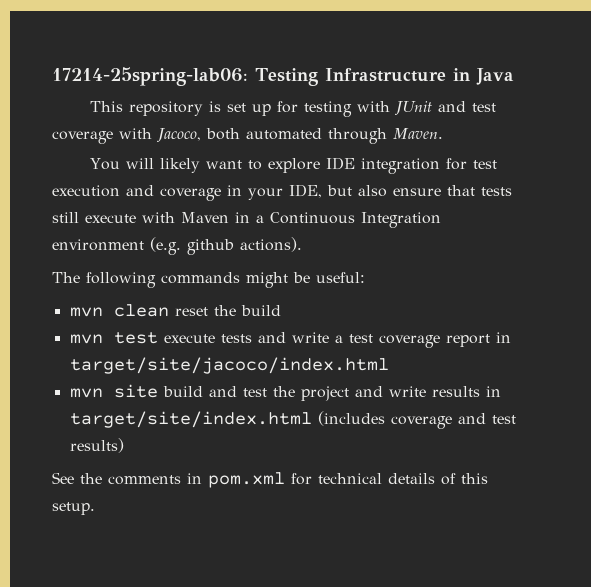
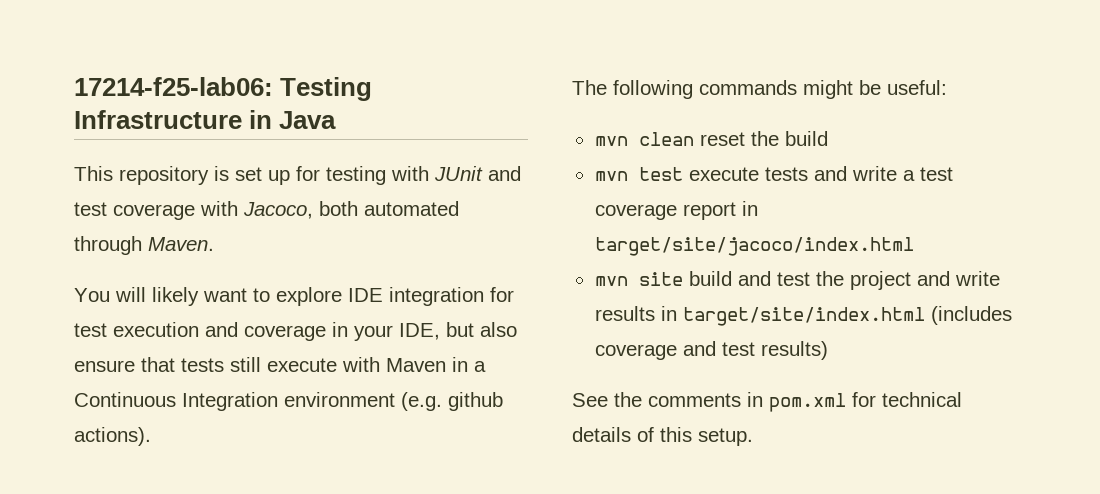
[52,67,248,86] 17214-25spring-lab06: -> [74,77,273,96] 17214-f25-lab06:

